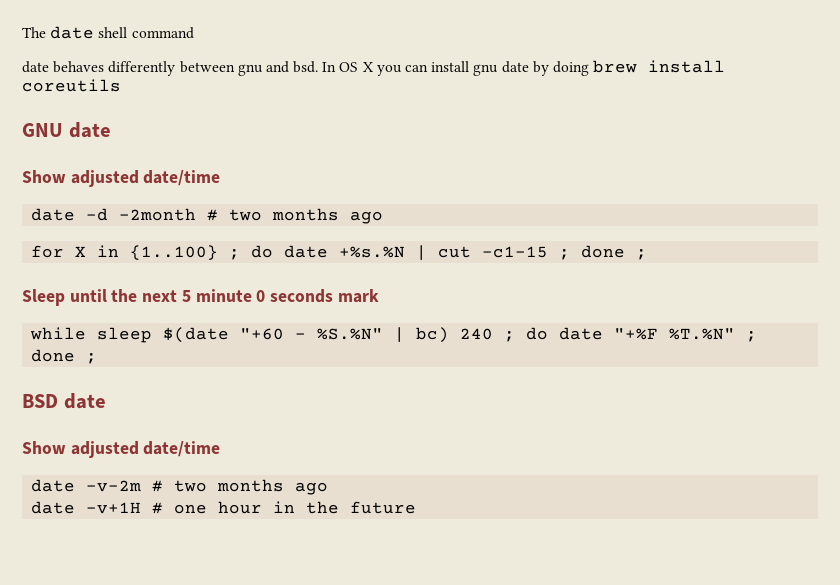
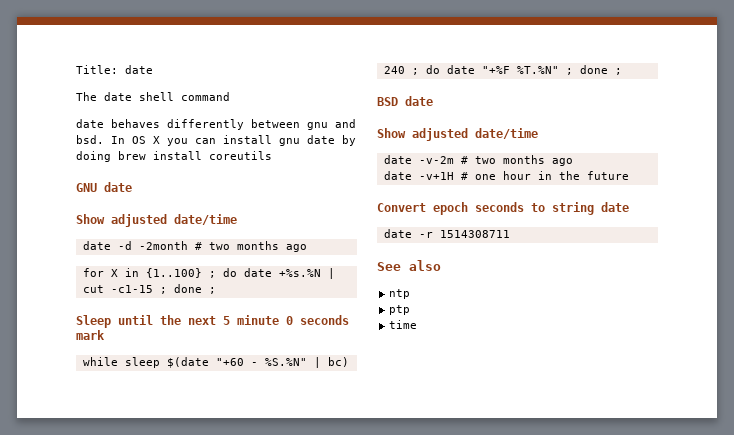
(22, 32) none -> [76,65,153,74] Title: date //
(417, 507) none -> [377,202,629,215] [383,229,510,238] [377,260,441,271] [389,289,411,299] [389,305,411,315] [389,320,418,329] // Convert epoch seconds to string date // date -r 1514308711 // See also // ntp // ptp // time

